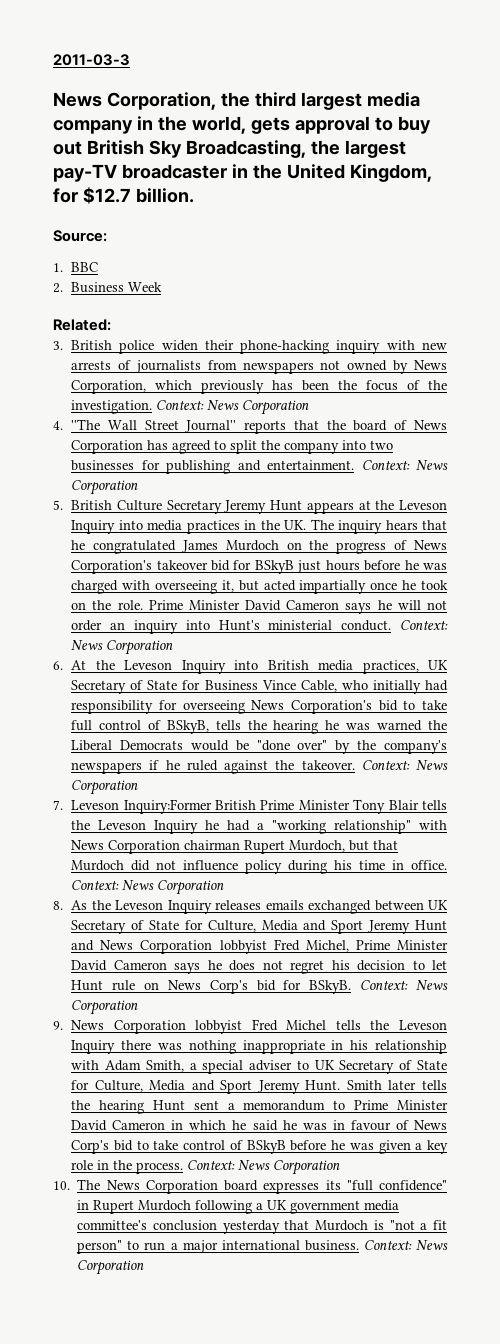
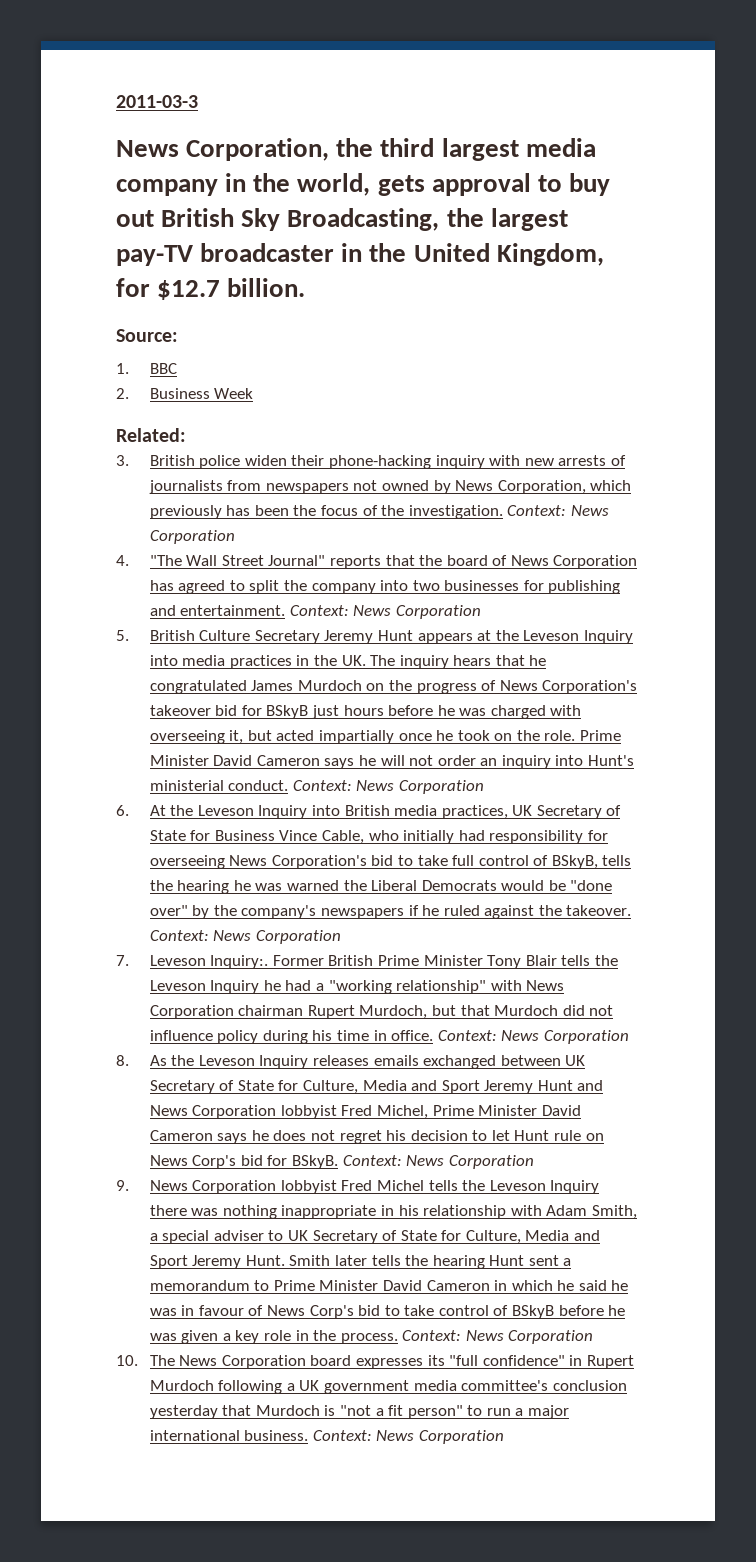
[71,419,101,430] ''The -> [149,555,182,566] "The
[185,420,237,433] Journal'' -> [268,555,326,566] Journal"
[123,799,212,814] Inquiry:Former -> [210,955,324,969] Inquiry:. Former

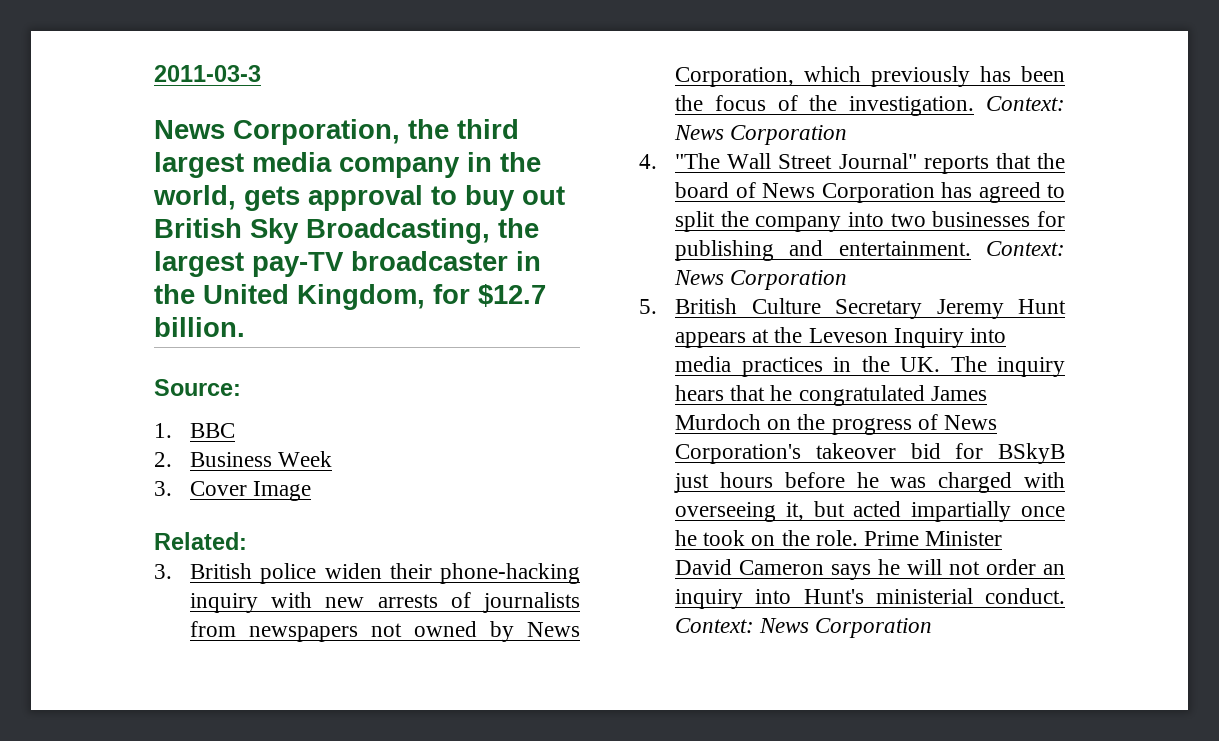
(254, 393) none -> [154,481,312,501] // 3. Cover Image
[116,805,622,819] [149,830,608,844] [149,855,632,869] [149,880,613,894] [149,905,632,919] [149,930,341,944] [116,955,618,969] [149,980,565,994] [149,1005,614,1019] [149,1030,629,1044] [116,1055,586,1069] [149,1080,604,1094] [149,1105,581,1119] [149,1130,604,1144] [149,1155,534,1169] [116,1180,600,1194] [149,1205,637,1219] [149,1230,601,1244] [149,1255,572,1269] [149,1280,629,1291] [149,1305,626,1319] [149,1330,594,1344] [116,1355,634,1369] [149,1380,627,1394] [149,1405,570,1419] [149,1430,504,1444] // 6. At the Leveson Inquiry into British media practices, UK Secretary of State for Business Vince Cable, who initially had responsibility for overseeing News Corporation's bid to take full control of BSkyB, tells the hearing he was warned the Liberal Democrats would be "done over" by the company's newspapers if he ruled against the takeover. Context: News Corporation // 7. Leveson Inquiry:. Former British Prime Minister Tony Blair tells the Leveson Inquiry he had a "working relationship" with News Corporation chairman Rupert Murdoch, but that Murdoch did not influence policy during his time in office. Context: News Corporation // 8. As the Leveson Inquiry releases emails exchanged between UK Secretary of State for Culture, Media and Sport Jeremy Hunt and News Corporation lobbyist Fred Michel, Prime Minister David Cameron says he does not regret his decision to let Hunt rule on News Corp's bid for BSkyB. Context: News Corporation // 9. News Corporation lobbyist Fred Michel tells the Leveson Inquiry there was nothing inappropriate in his relationship with Adam Smith, a special adviser to UK Secretary of State for Culture, Media and Sport Jeremy Hunt. Smith later tells the hearing Hunt sent a memorandum to Prime Minister David Cameron in which he said he was in favour of News Corp's bid to take control of BSkyB before he was given a key role in the process. Context: News Corporation // 10. The News Corporation board expresses its "full confidence" in Rupert Murdoch following a UK government media committee's conclusion yesterday that Murdoch is "not a fit person" to run a major international business. Context: News Corporation -> (933, 628) none

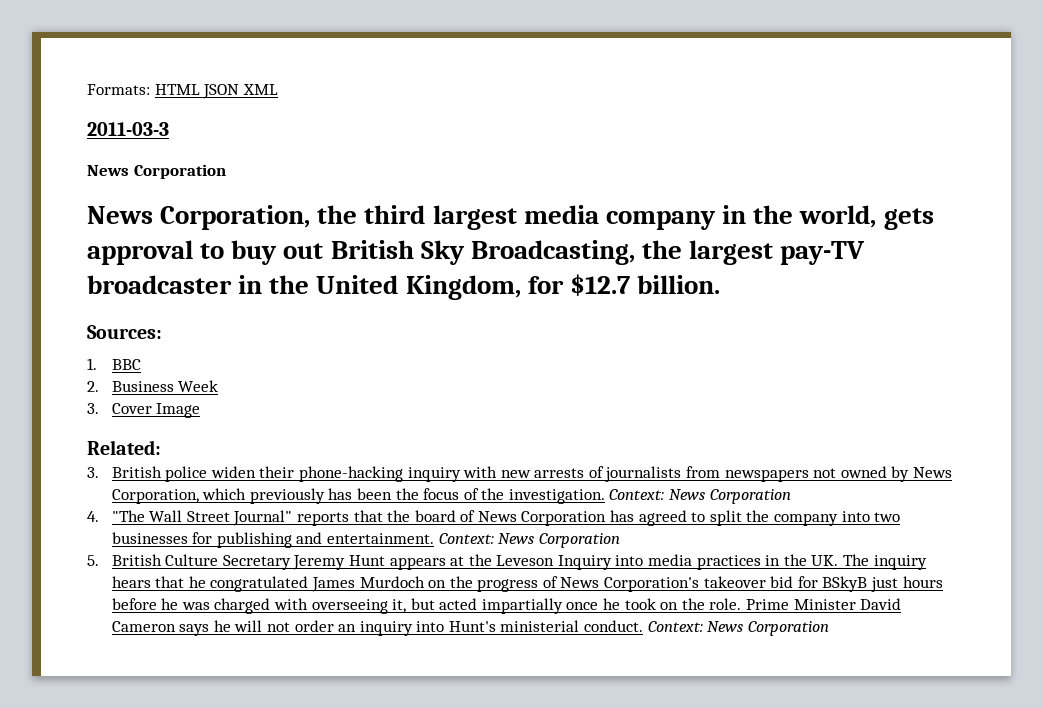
(154, 73) none -> [87,84,278,99] Formats: HTML JSON XML //
(261, 73) none -> [87,164,226,179] // News Corporation
[154,379,241,396] Source: -> [87,325,162,339] Sources:

